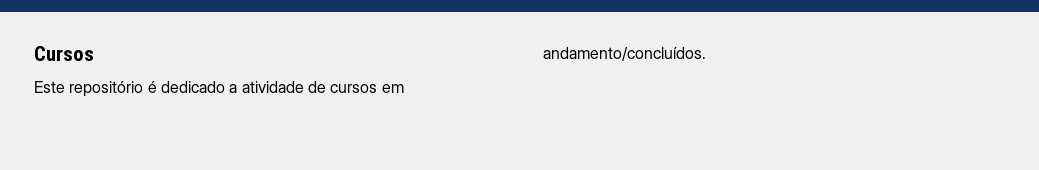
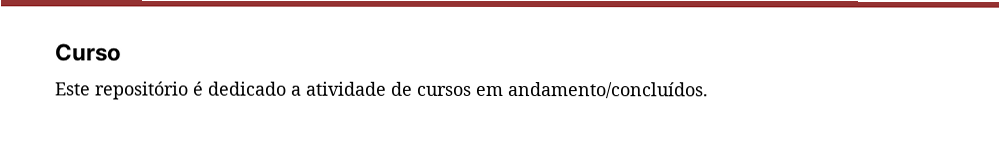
[34,46,94,61] Cursos -> [55,43,122,62] Curso

